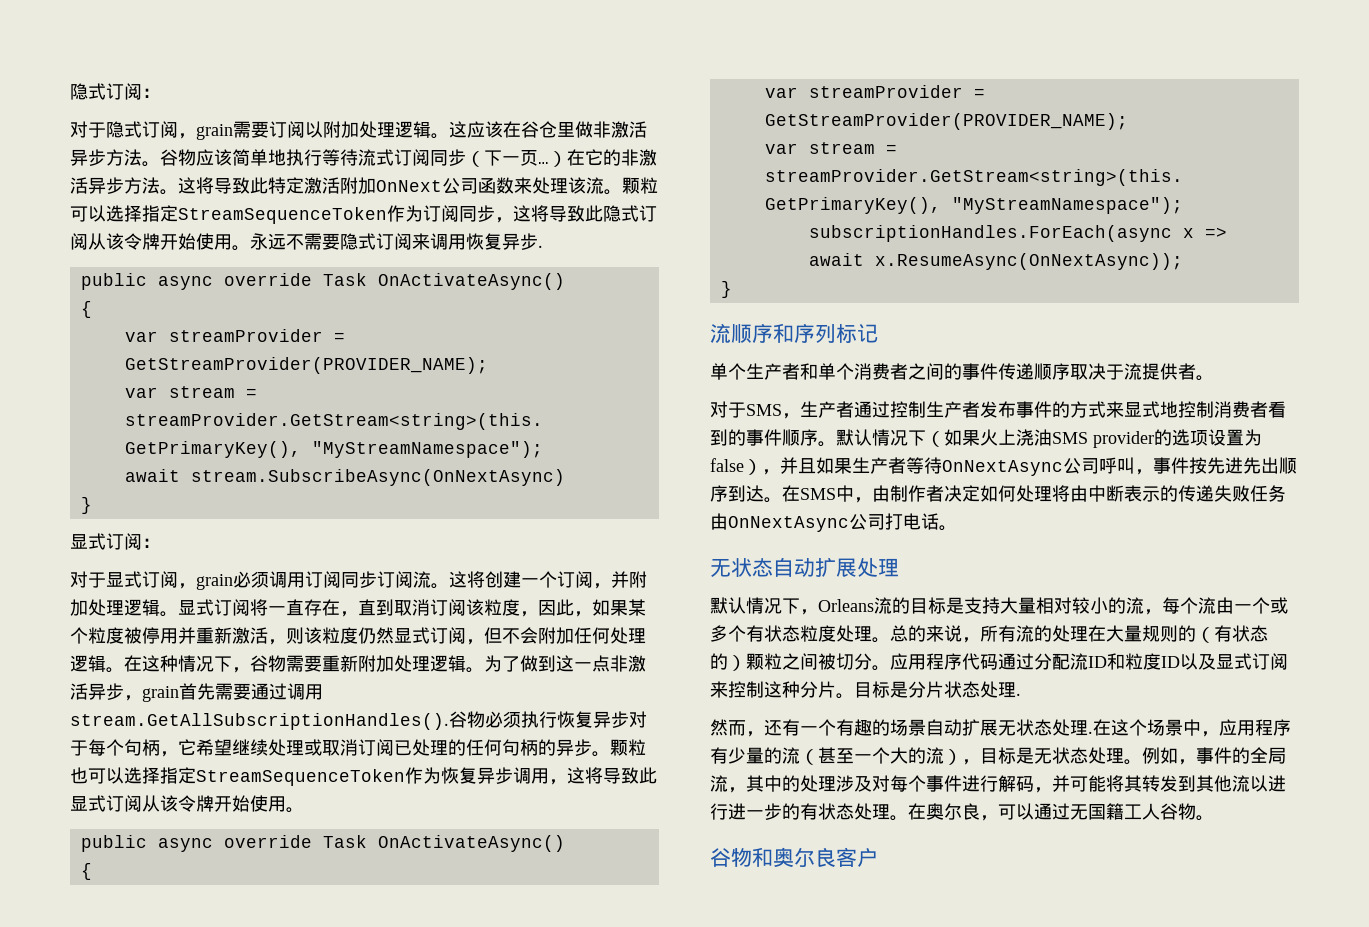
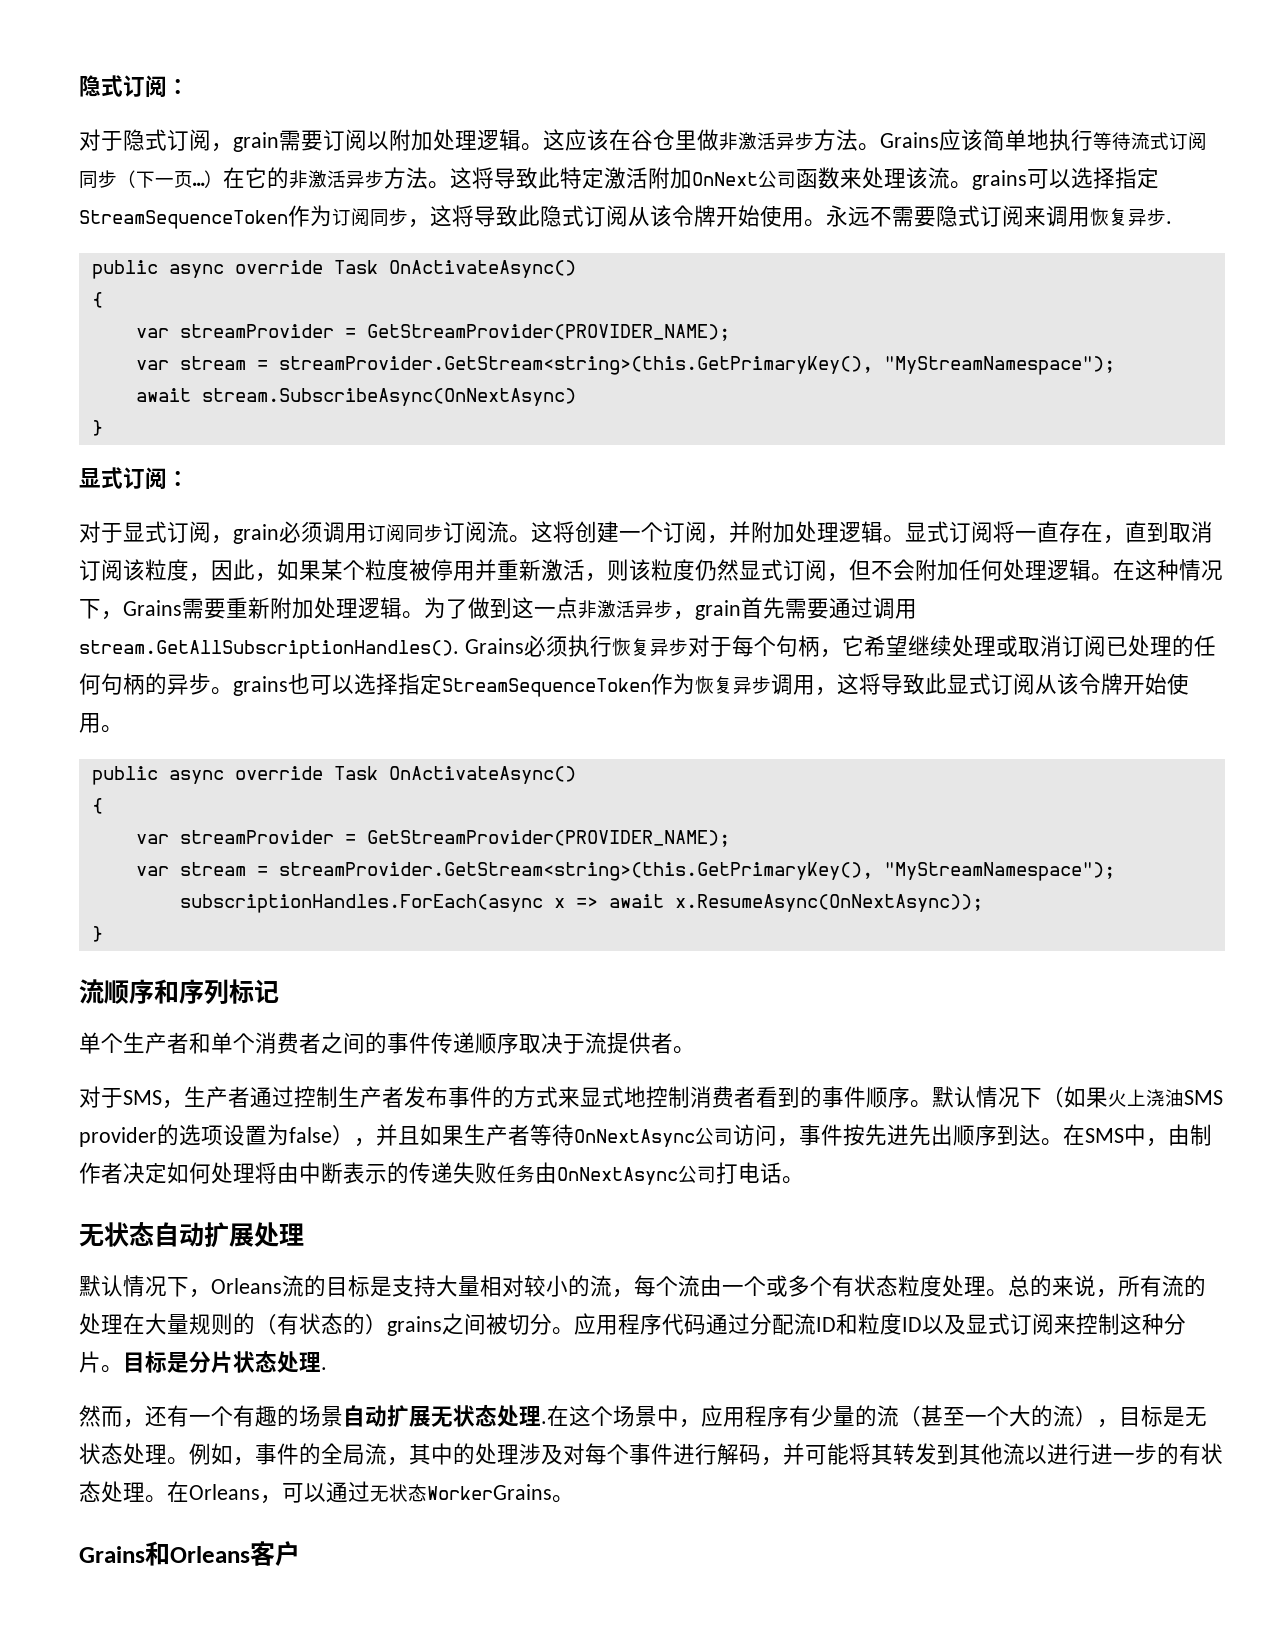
[160,149,196,166] 谷物 -> [880,132,939,148] Grains
[622,177,658,194] 颗粒 -> [972,170,1027,190] grains
[250,655,286,672] 谷物 -> [123,600,182,616] Grains
[449,711,485,728] 谷物 -> [464,638,524,654] Grains
[610,739,646,756] 颗粒 -> [233,676,288,696] grains
[1099,457,1135,474] 呼叫 -> [733,1124,777,1146] 访问
[746,653,782,670] 颗粒 -> [387,1316,442,1336] grains
[926,803,980,820] 奥尔良 -> [189,1484,260,1500] Orleans
[1088,803,1214,821] [710,847,836,868] 国籍工人谷物。 // 谷物和奥尔良 -> [389,1484,574,1503] [79,1541,250,1566] 状态WorkerGrains。 // Grains和Orleans

